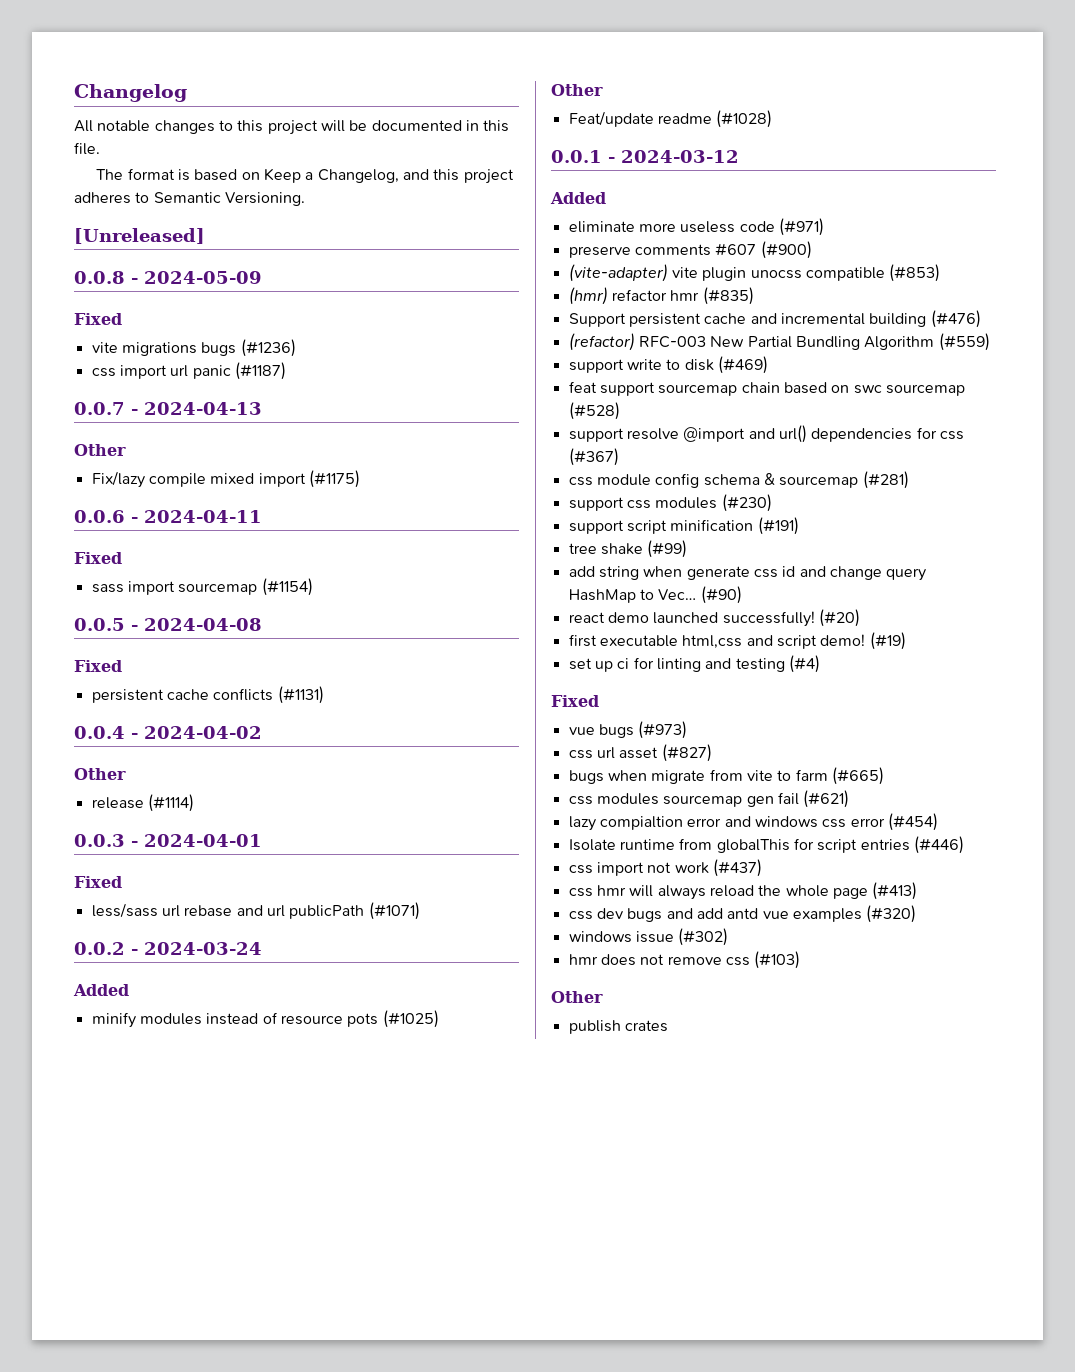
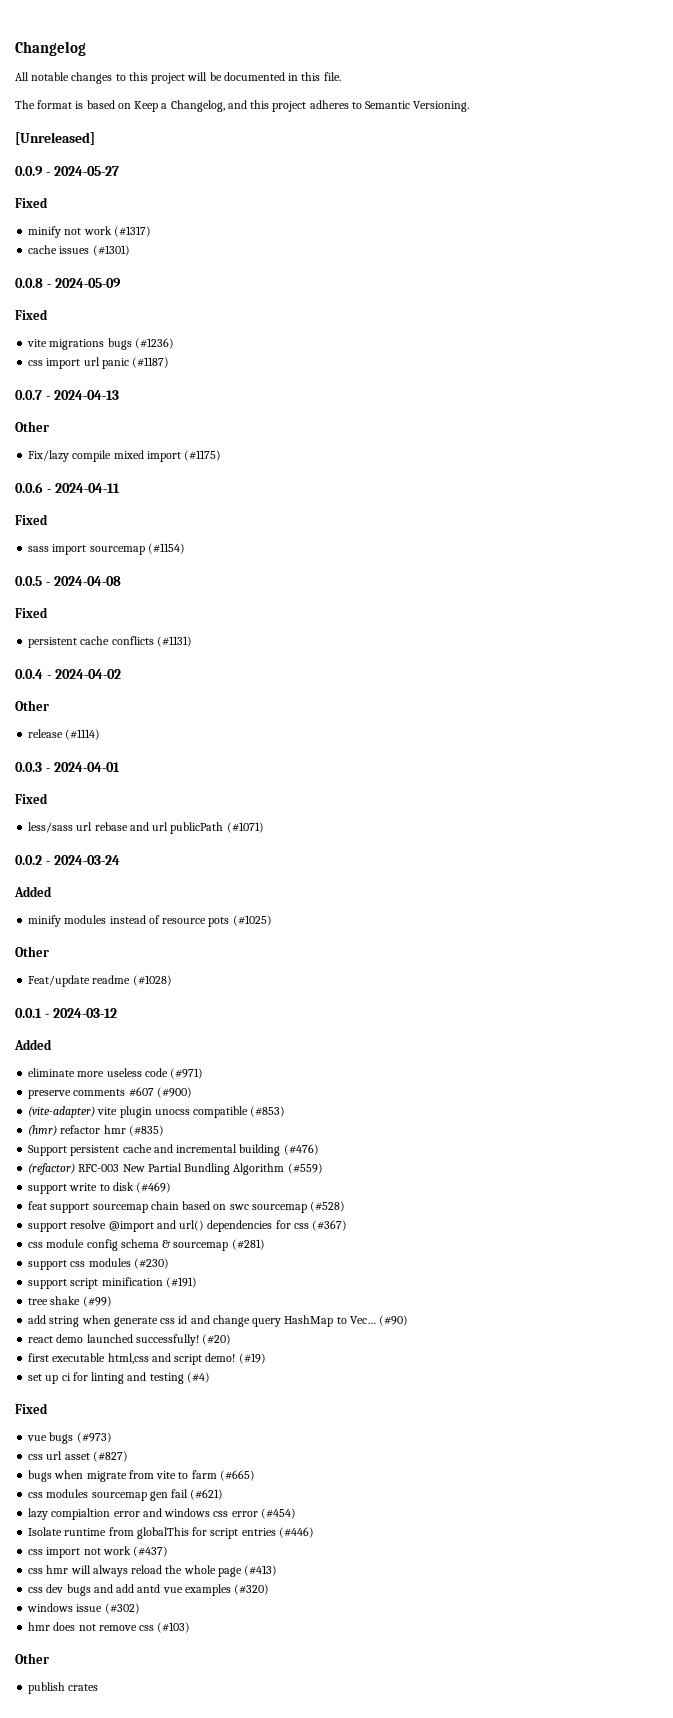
(205, 236) none -> [15,166,119,176] [15,197,48,208] [28,226,151,238] [28,245,130,256] // 0.0.9 - 2024-05-27 // Fixed // minify not work (#1317) // cache issues (#1301)

